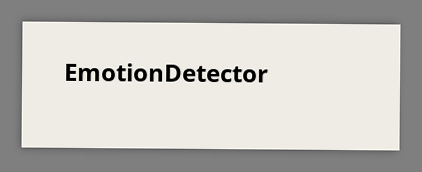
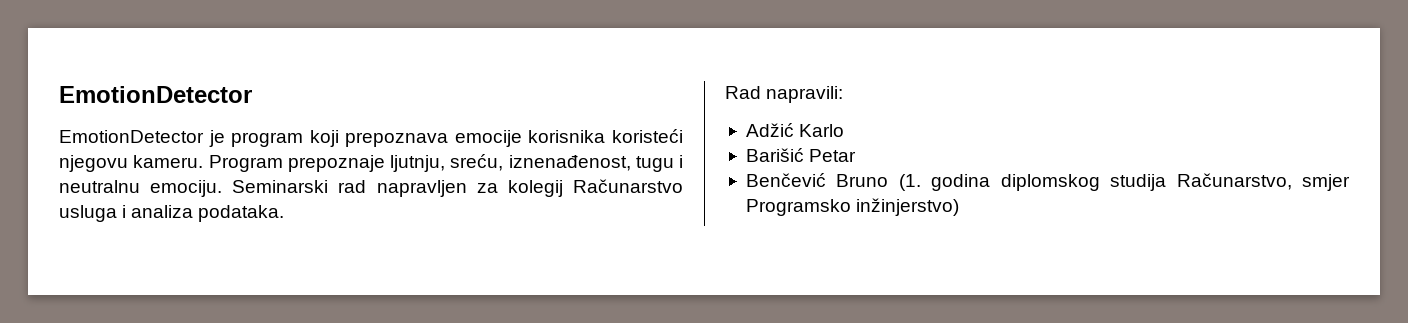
[64,62,269,83] EmotionDetector -> [59,86,252,103] [59,129,683,147] [59,154,683,172] [59,179,684,197] [59,205,285,222] [725,86,844,103] [745,123,845,137] [745,148,857,162] [745,173,1350,191] [745,198,960,216] EmotionDetector // EmotionDetector je program koji prepoznava emocije korisnika koristeći njegovu kameru. Program prepoznaje ljutnju, sreću, iznenađenost, tugu i neutralnu emociju. Seminarski rad napravljen za kolegij Računarstvo usluga i analiza podataka. // Rad napravili: // Adžić Karlo // Barišić Petar // Benčević Bruno (1. godina diplomskog studija Računarstvo, smjer Programsko inžinjerstvo)

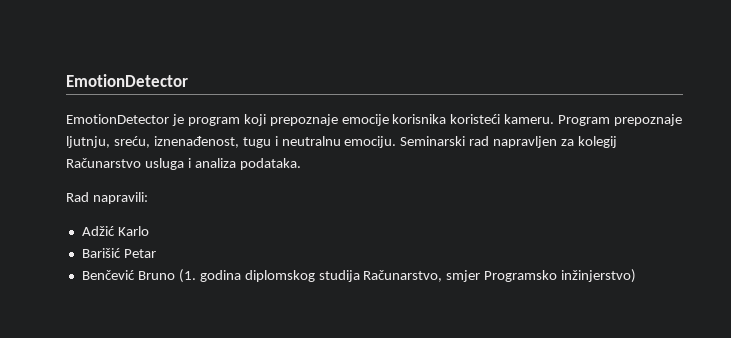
[345,132,449,147] prepoznava -> [269,114,338,126] prepoznaje
[59,155,128,172] njegovu -> (501, 119) none

